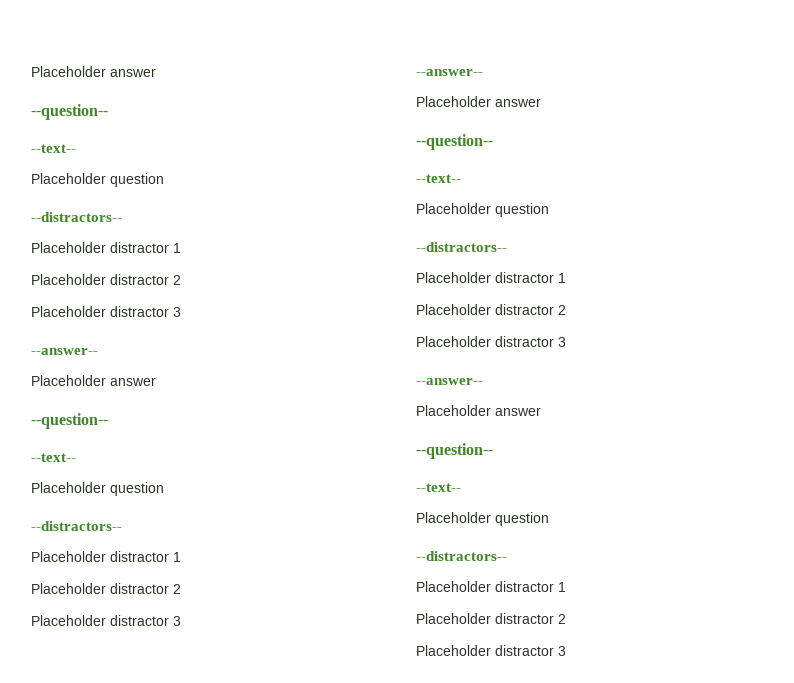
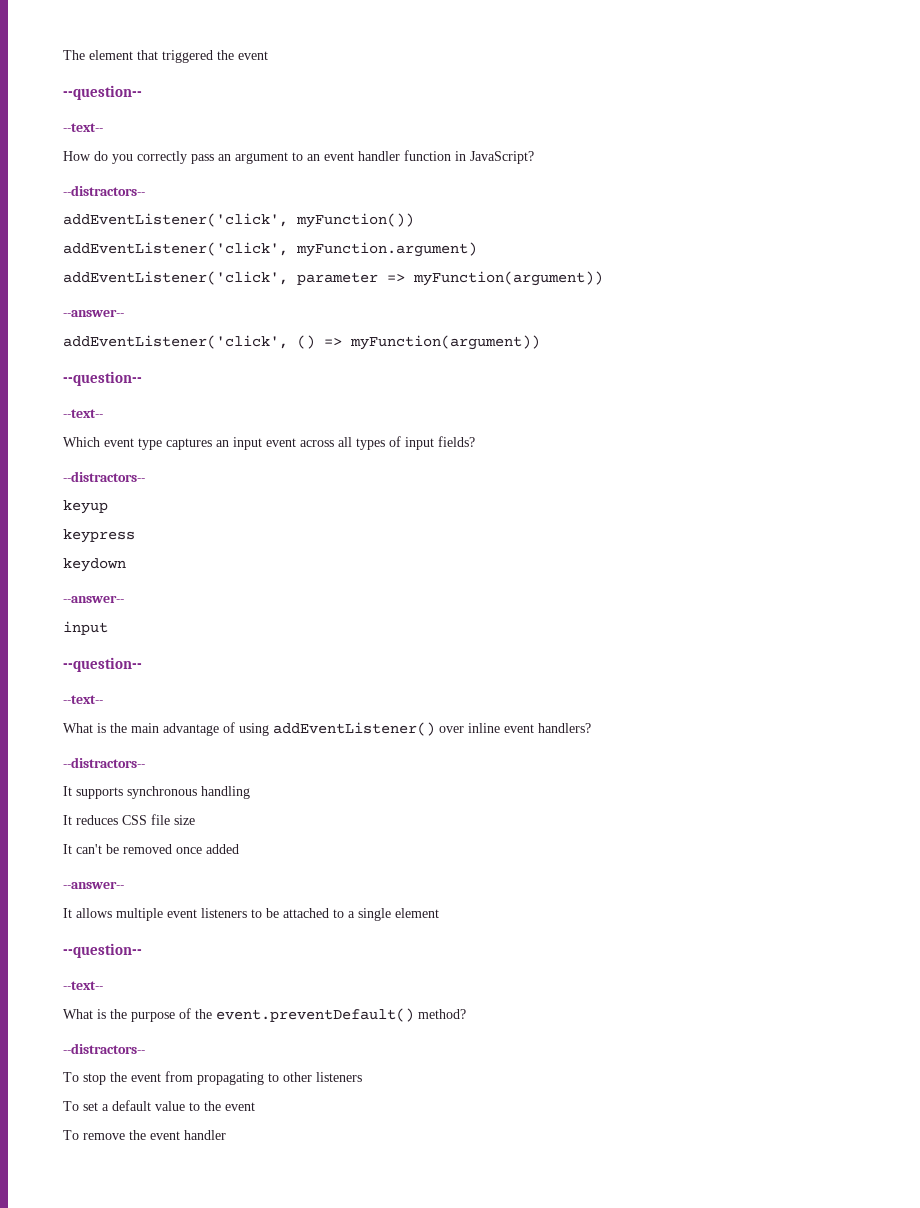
[31,66,156,77] [31,104,108,120] [31,144,76,153] [31,173,164,187] [31,212,122,222] [31,242,181,253] [31,274,181,285] [31,306,181,317] [31,348,98,355] [31,375,156,386] [31,413,108,429] [31,453,76,462] [31,482,164,496] [31,521,122,531] [31,551,181,562] [31,583,181,594] [31,615,181,626] [416,69,483,76] [416,96,541,107] [416,134,493,150] [416,174,461,183] [416,203,549,217] [416,242,507,252] [416,272,566,283] [416,304,566,315] [416,336,566,347] [416,378,483,385] [416,405,541,416] [416,443,493,459] [416,483,461,492] [416,512,549,526] [416,551,507,561] [416,581,566,592] [416,613,566,624] [416,645,566,656] Placeholder answer // --question-- // --text-- // Placeholder question // --distractors-- // Placeholder distractor 1 // Placeholder distractor 2 // Placeholder distractor 3 // --answer-- // Placeholder answer // --question-- // --text-- // Placeholder question // --distractors-- // Placeholder distractor 1 // Placeholder distractor 2 // Placeholder distractor 3 // --answer-- // Placeholder answer // --question-- // --text-- // Placeholder question // --distractors-- // Placeholder distractor 1 // Placeholder distractor 2 // Placeholder distractor 3 // --answer-- // Placeholder answer // --question-- // --text-- // Placeholder question // --distractors-- // Placeholder distractor 1 // Placeholder distractor 2 // Placeholder distractor 3 -> [63,50,268,63] [63,85,142,100] [63,123,103,132] [63,150,534,164] [63,185,145,196] [63,213,414,228] [63,242,477,257] [63,271,603,286] [63,309,124,317] [63,335,540,350] [63,371,142,386] [63,409,103,418] [63,436,475,450] [63,471,145,482] [63,500,108,514] [63,529,135,543] [63,558,126,572] [63,595,124,603] [63,621,108,635] [63,657,142,672] [63,695,103,704] [63,722,591,736] [63,757,145,768] [63,786,250,799] [63,814,195,825] [63,844,239,854] [63,881,124,889] [63,908,439,921] [63,943,142,958] [63,981,103,990] [63,1008,466,1022] [63,1043,145,1054] [63,1071,362,1085] [63,1100,255,1111] [63,1130,226,1140] The element that triggered the event // --question-- // --text-- // How do you correctly pass an argument to an event handler function in JavaScript? // --distractors-- // addEventListener('click', myFunction()) // addEventListener('click', myFunction.argument) // addEventListener('click', parameter => myFunction(argument)) // --answer-- // addEventListener('click', () => myFunction(argument)) // --question-- // --text-- // Which event type captures an input event across all types of input fields? // --distractors-- // keyup // keypress // keydown // --answer-- // input // --question-- // --text-- // What is the main advantage of using addEventListener() over inline event handlers? // --distractors-- // It supports synchronous handling // It reduces CSS file size // It can't be removed once added // --answer-- // It allows multiple event listeners to be attached to a single element // --question-- // --text-- // What is the purpose of the event.preventDefault() method? // --distractors-- // To stop the event from propagating to other listeners // To set a default value to the event // To remove the event handler

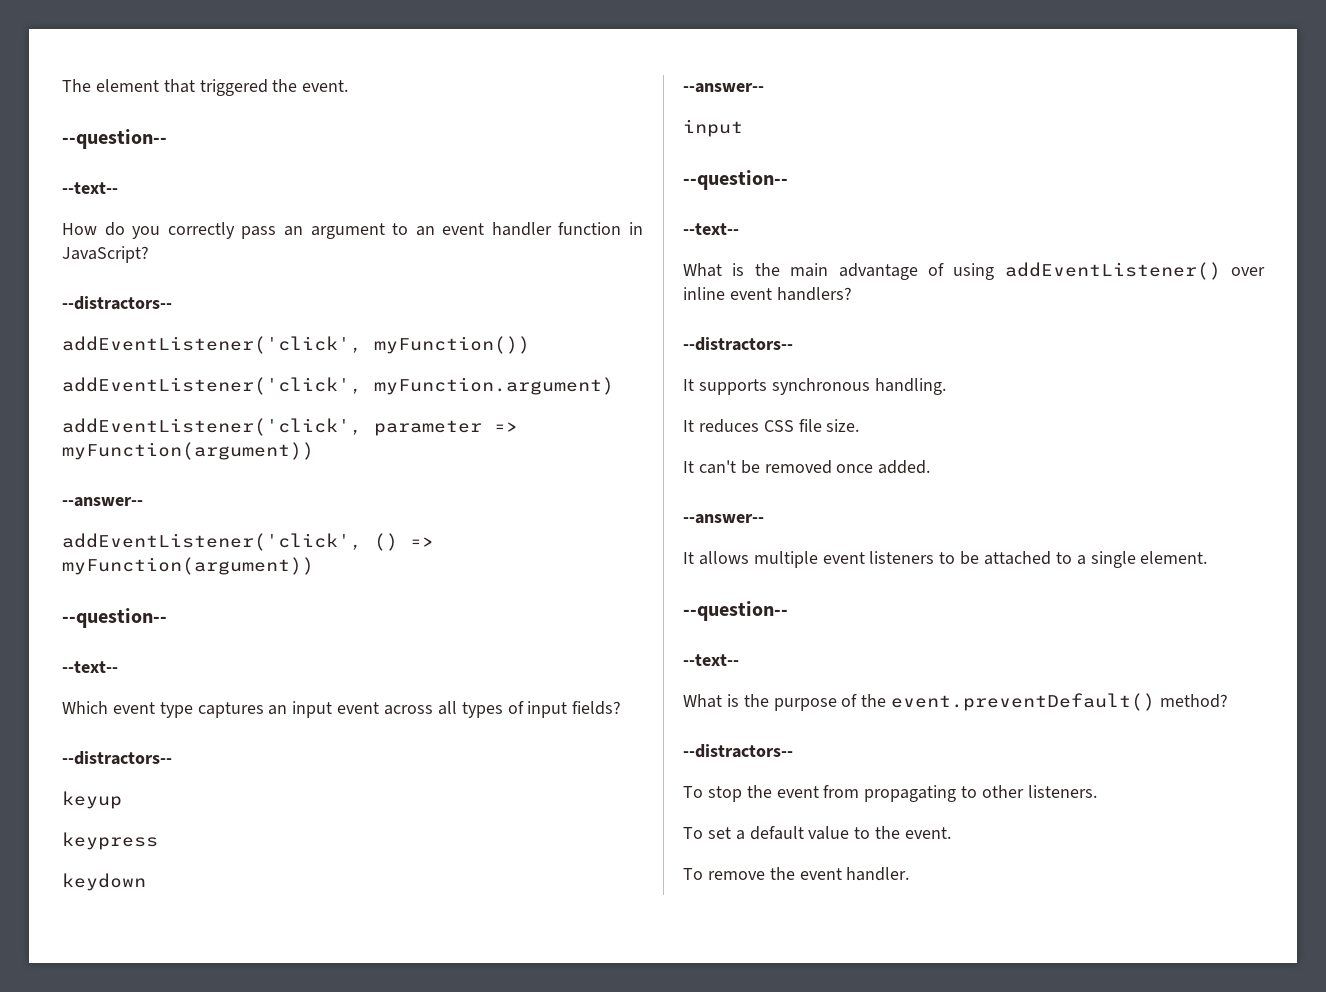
[238,51,268,60] event -> [302,80,349,92] event.
[201,786,250,799] handling -> [874,378,946,395] handling.
[174,815,195,825] size -> [826,419,860,432] size.
[206,844,239,854] added -> [878,460,931,474] added.
[395,908,439,918] element -> [1140,551,1208,564] element.
[316,1072,362,1082] listeners -> [1027,785,1097,798] listeners.
[225,1102,255,1111] event -> [905,827,952,839] event.
[184,1130,226,1140] handler -> [846,867,910,881] handler.

